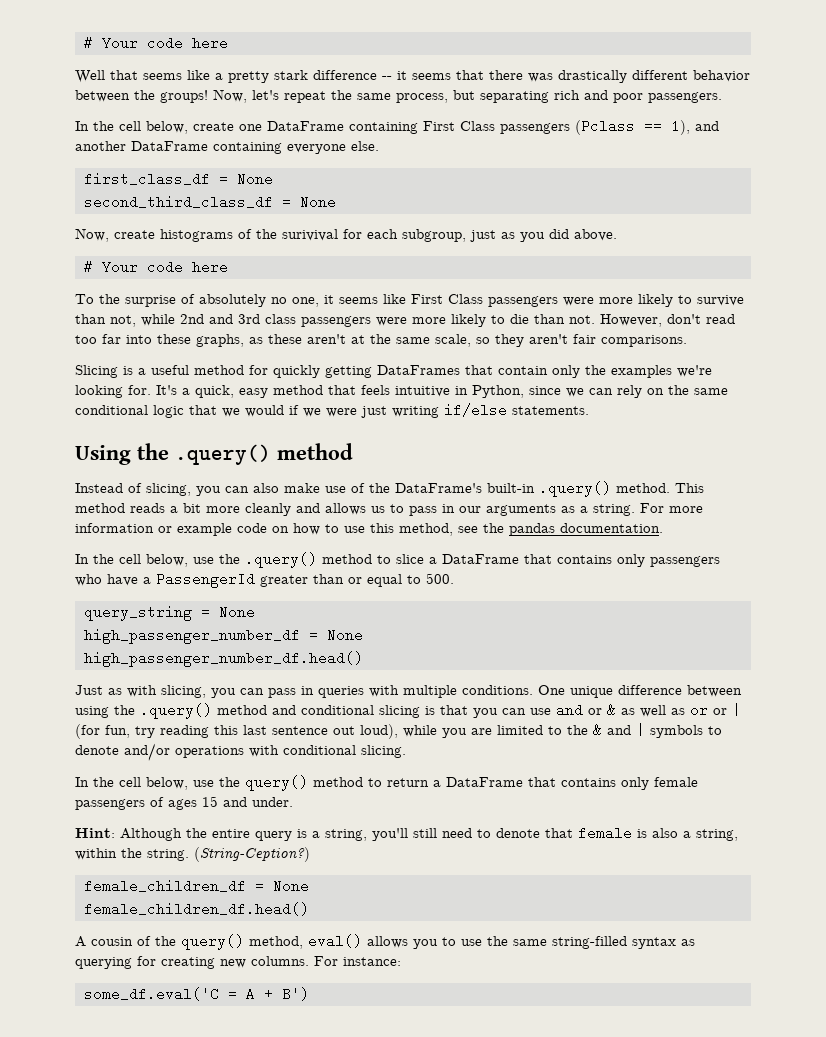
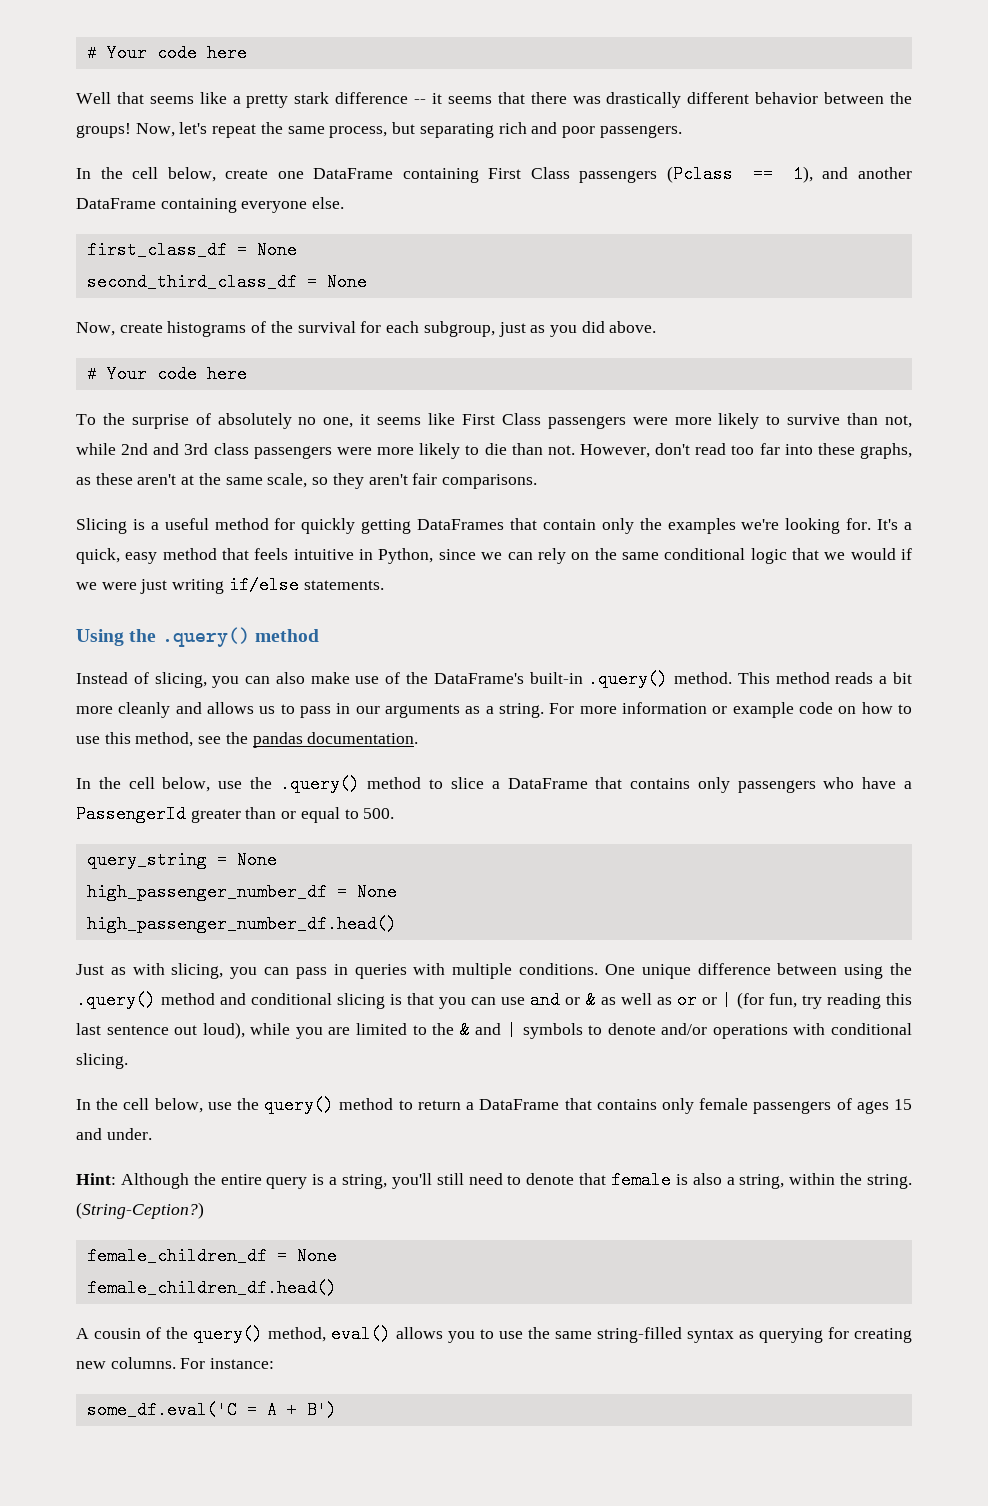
[282,229,338,241] surivival -> [297,321,356,333] survival

